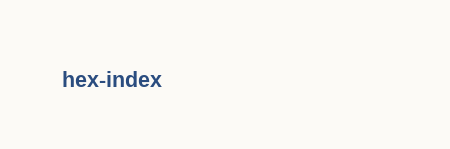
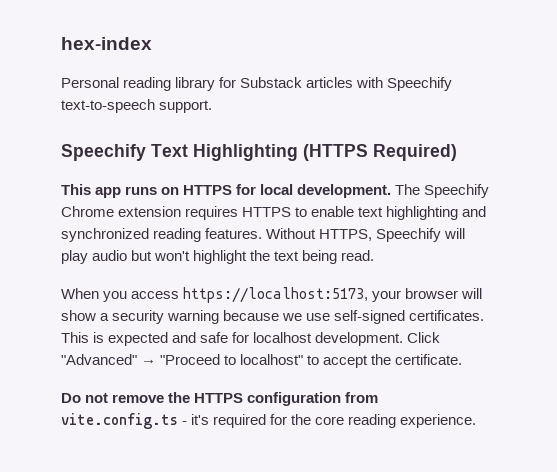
(162, 79) none -> [61,77,453,91] [61,99,213,113] [61,144,457,161] [61,184,490,198] [61,206,487,220] [61,228,466,242] [61,250,375,264] [61,287,483,303] [61,310,485,324] [61,332,441,346] [61,354,463,368] [61,392,379,406] [61,413,477,429] // Personal reading library for Substack articles with Speechify text-to-speech support. // Speechify Text Highlighting (HTTPS Required) // This app runs on HTTPS for local development. The Speechify Chrome extension requires HTTPS to enable text highlighting and synchronized reading features. Without HTTPS, Speechify will play audio but won't highlight the text being read. // When you access https://localhost:5173, your browser will show a security warning because we use self-signed certificates. This is expected and safe for localhost development. Click "Advanced" → "Proceed to localhost" to accept the certificate. // Do not remove the HTTPS configuration from vite.config.ts - it's required for the core reading experience.

